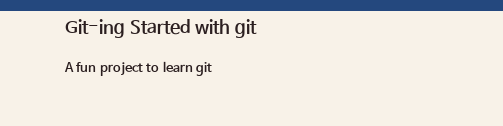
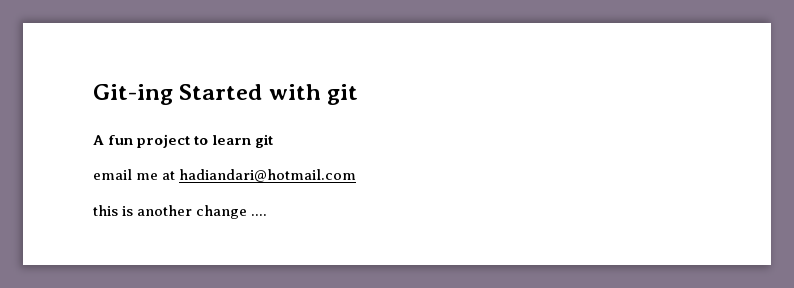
(212, 69) none -> [93,169,357,182] [93,205,268,219] // email me at hadiandari@hotmail.com // this is another change ....

